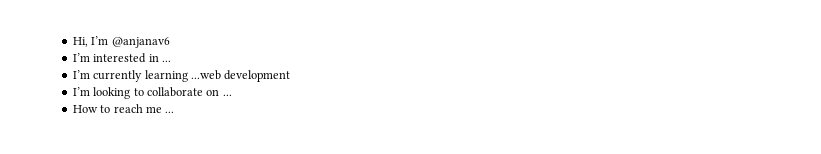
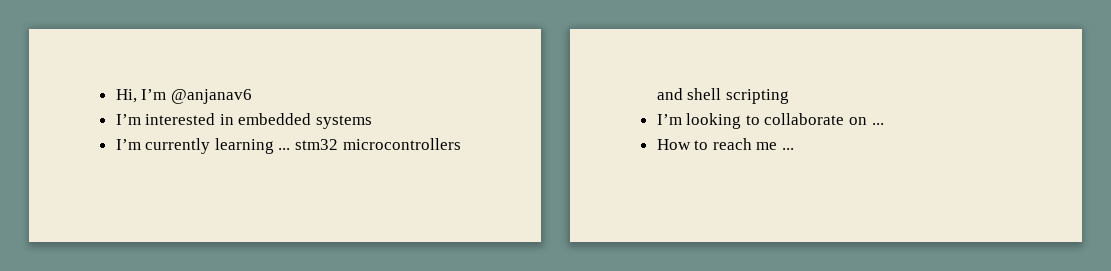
[161,60,171,62] ... -> [238,113,373,129] embedded systems
[190,70,291,82] ...web development -> [278,138,461,150] [656,88,789,104] ... stm32 microcontrollers and shell scripting

